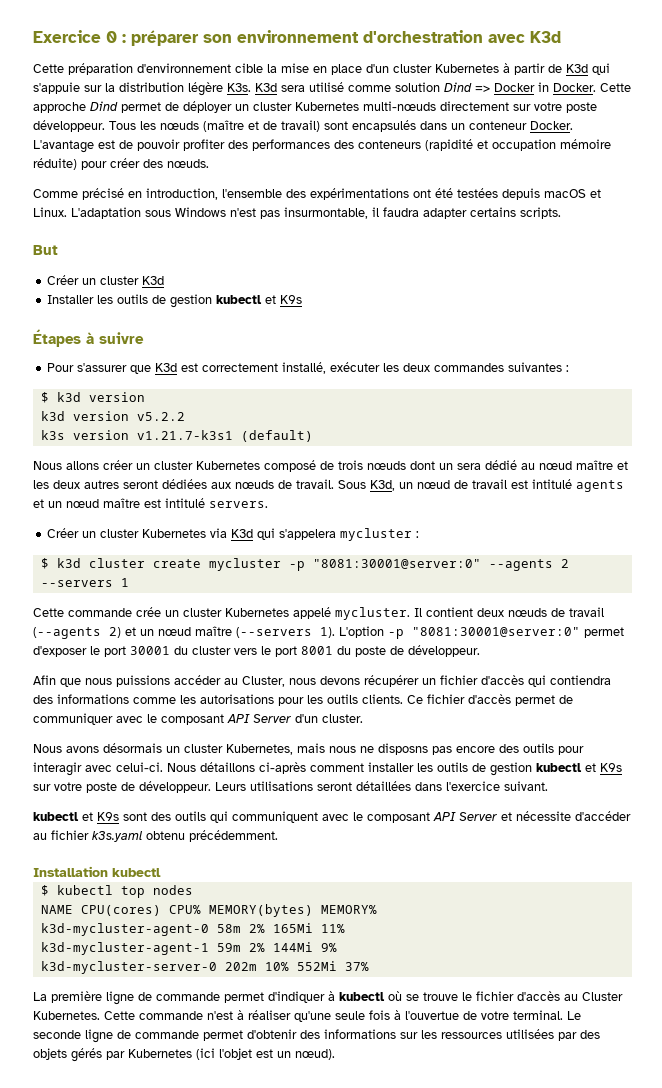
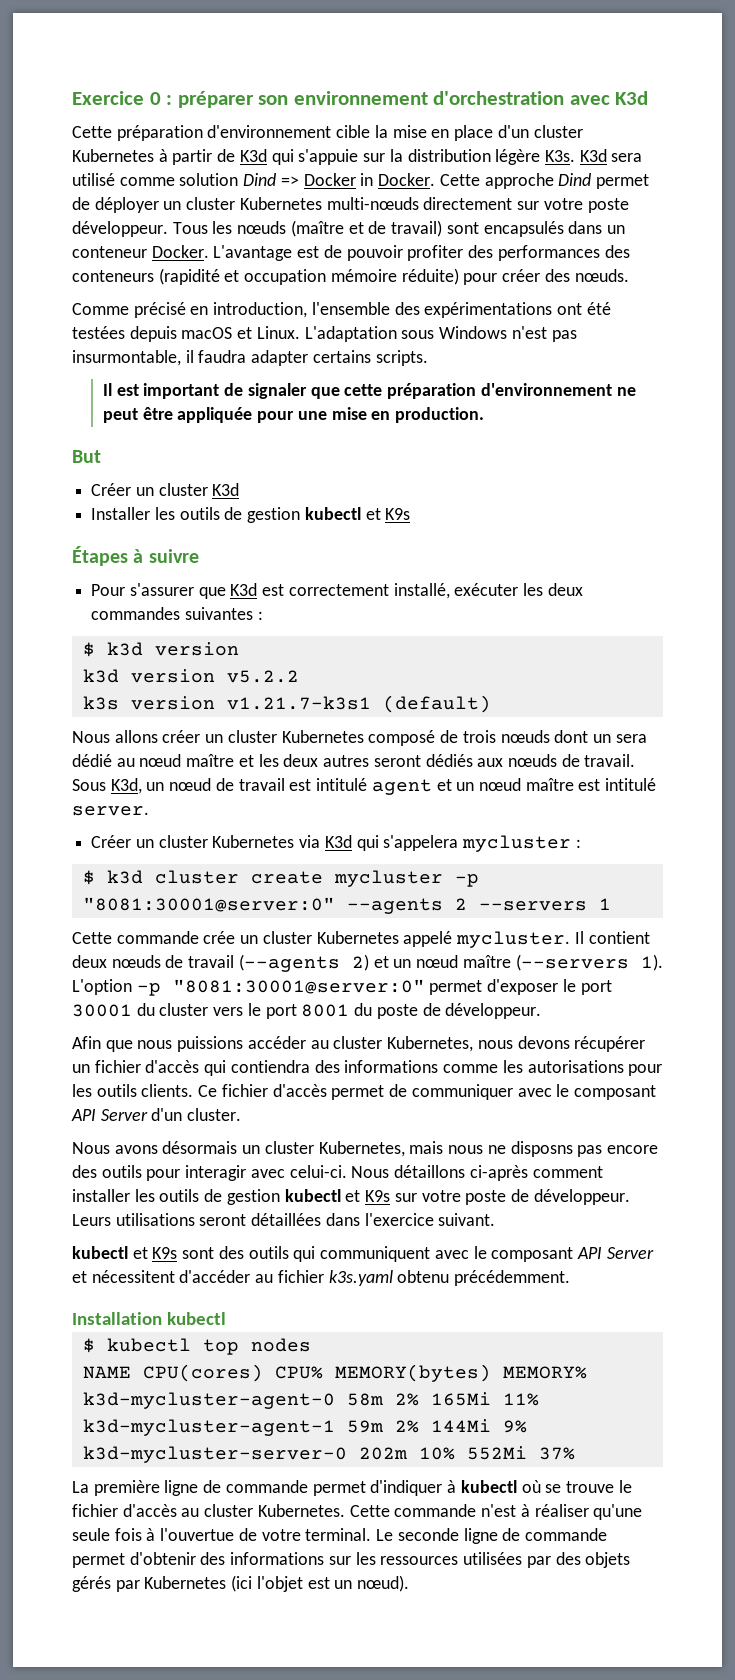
(561, 213) none -> [102,383,636,399] [102,407,485,423] // Il est important de signaler que cette préparation d'environnement ne peut être appliquée pour une mise en production.
[162,479,207,489] dédiées -> [425,754,473,767] dédiés
[576,480,624,492] agents -> [371,779,432,795] agent
[209,501,268,508] servers. -> [72,806,149,816] server.
[242,676,285,687] Cluster, -> [333,1036,474,1052] cluster Kubernetes,
[516,811,571,821] nécessite -> [91,1270,175,1283] nécessitent
[582,992,623,1001] Cluster -> [204,1504,254,1517] cluster

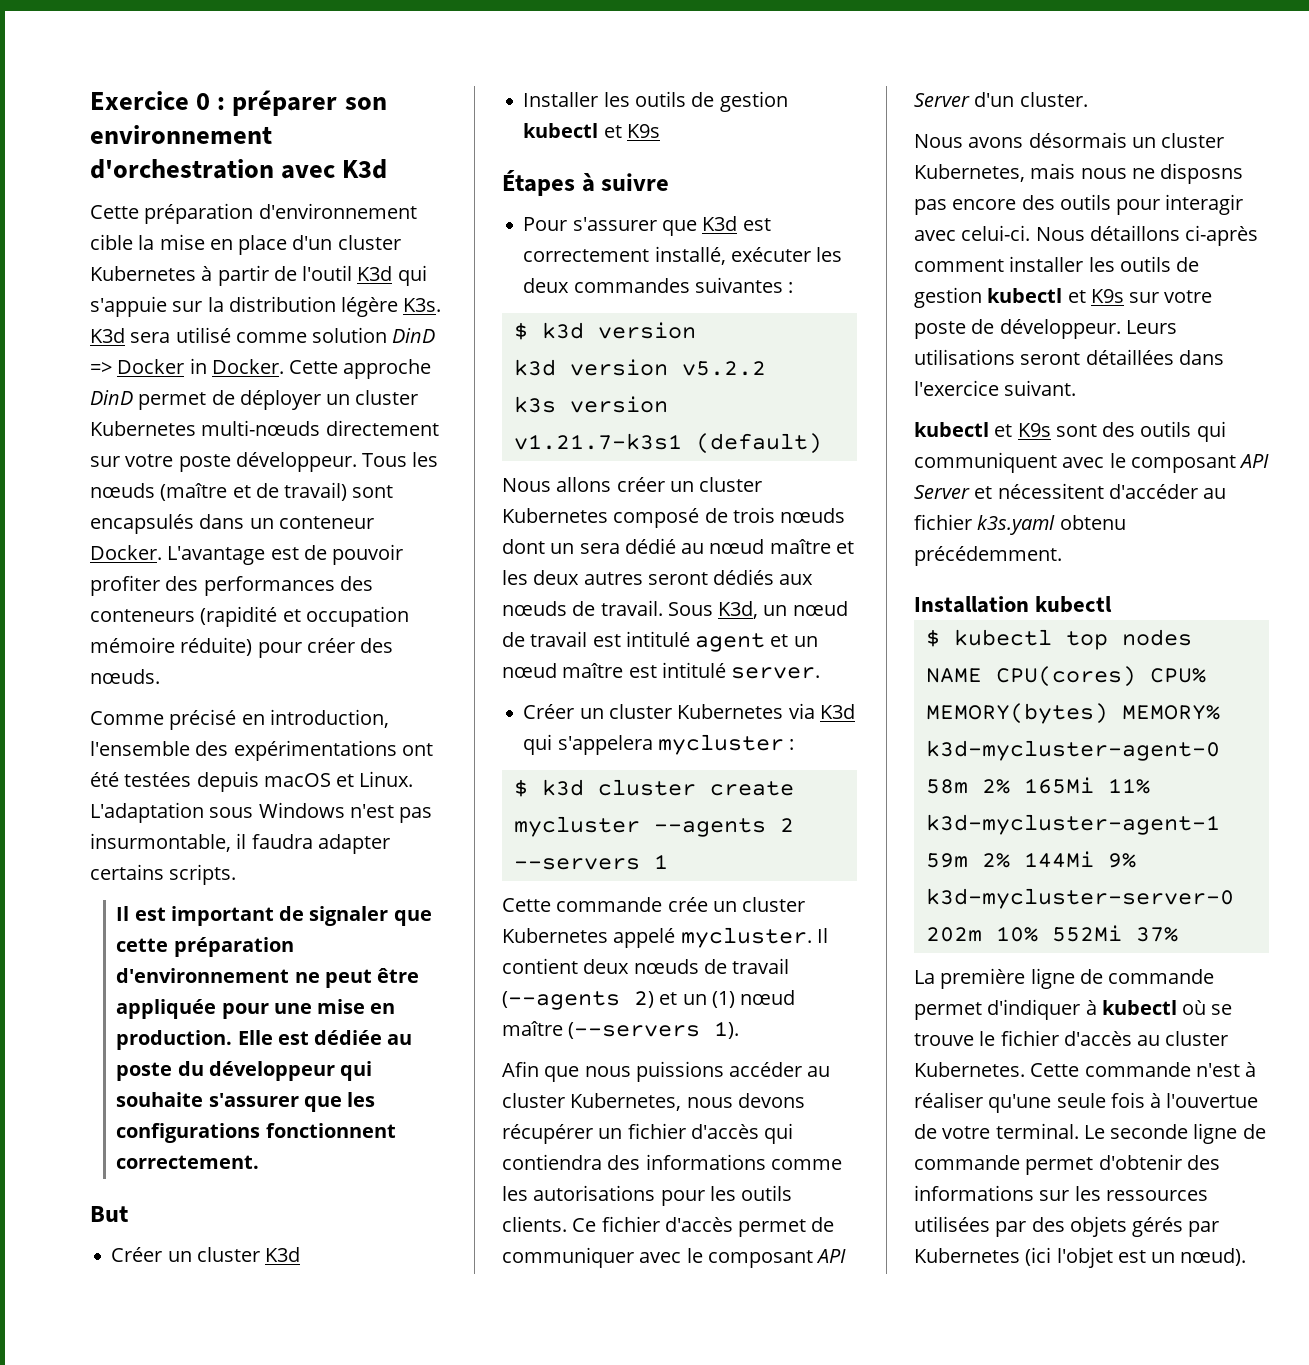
(236, 155) none -> [302,265,353,281] l'outil
[243,173,277,186] Dind -> [392,328,436,343] DinD
[558,173,592,186] Dind -> [90,390,133,405] DinD
(485, 415) none -> [237,1030,413,1045] [116,1061,373,1081] [116,1092,376,1112] [116,1123,396,1143] [116,1155,260,1169] Elle est dédiée au poste du développeur qui souhaite s'assurer que les configurations fonctionnent correctement.
[454,874,479,887] [82,897,335,912] -p "8081:30001@server:0" -> (640, 826) none
(412, 963) none -> [711,991,735,1008] (1)
[72,979,612,996] [72,1003,542,1019] L'option -p "8081:30001@server:0" permet d'exposer le port 30001 du cluster vers le port 8001 du poste de développeur. -> (740, 1030) none

